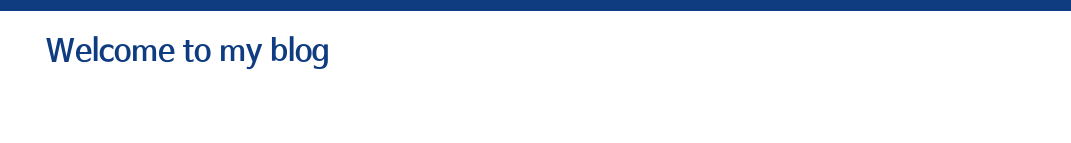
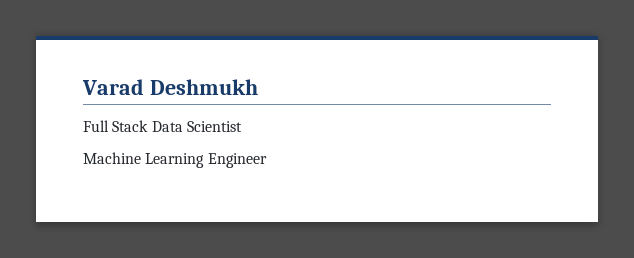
[46,36,331,70] Welcome to my blog -> [82,79,258,95] [83,120,242,132] [83,152,267,168] Varad Deshmukh // Full Stack Data Scientist // Machine Learning Engineer

